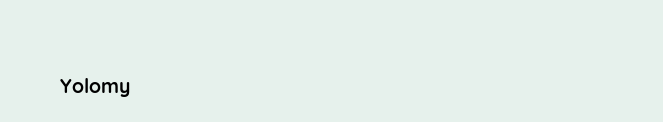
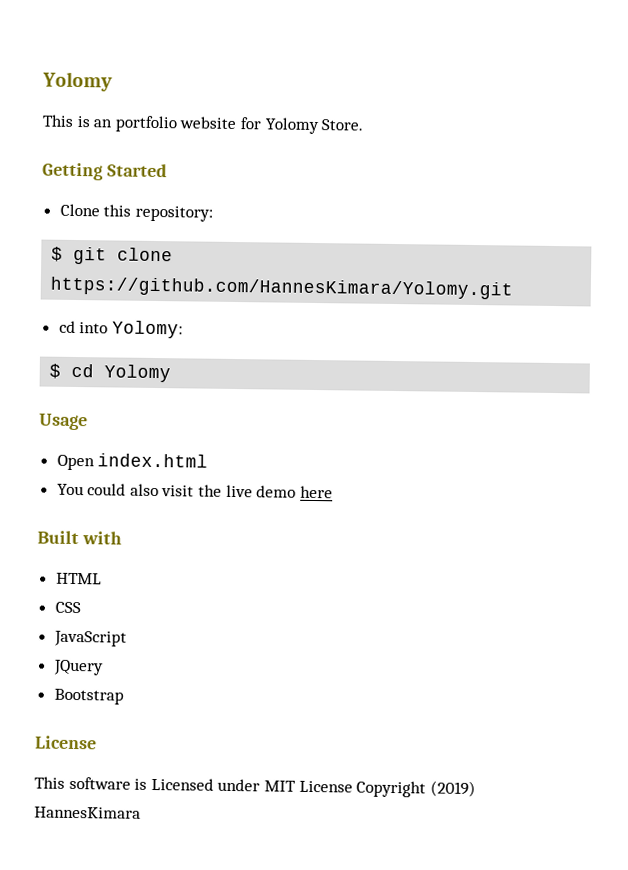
[60,78,130,97] Yolomy -> [42,71,113,92] [42,114,364,135] [42,162,167,181] [59,203,213,222] [51,246,174,265] [50,276,514,300] [58,320,183,339] [49,363,172,383] [39,413,88,431] [56,453,209,471] [56,483,333,499] [37,530,122,545] [55,572,102,585] [54,601,81,614] [53,630,127,647] [52,659,104,676] [53,688,124,705] [35,735,97,750] [34,776,476,798] [34,806,141,819] Yolomy // This is an portfolio website for Yolomy Store. // Getting Started // Clone this repository: // $ git clone https://github.com/HannesKimara/Yolomy.git // cd into Yolomy: // $ cd Yolomy // Usage // Open index.html // You could also visit the live demo here // Built with // HTML // CSS // JavaScript // JQuery // Bootstrap // License // This software is Licensed under MIT License Copyright (2019) HannesKimara

